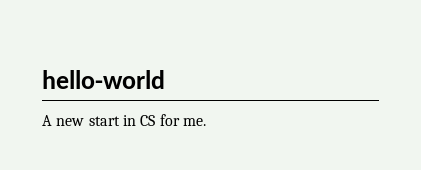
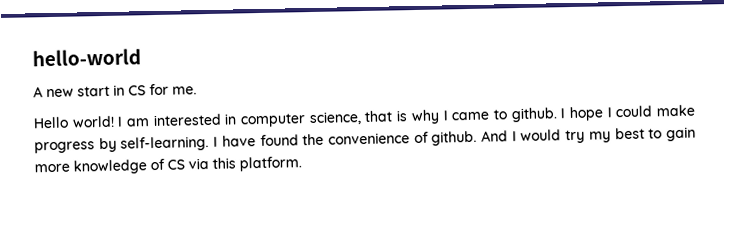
(206, 122) none -> [33,104,696,129] [34,126,697,154] [34,156,302,175] // Hello world! I am interested in computer science, that is why I came to github. I hope I could make progress by self-learning. I have found the convenience of github. And I would try my best to gain more knowledge of CS via this platform.

